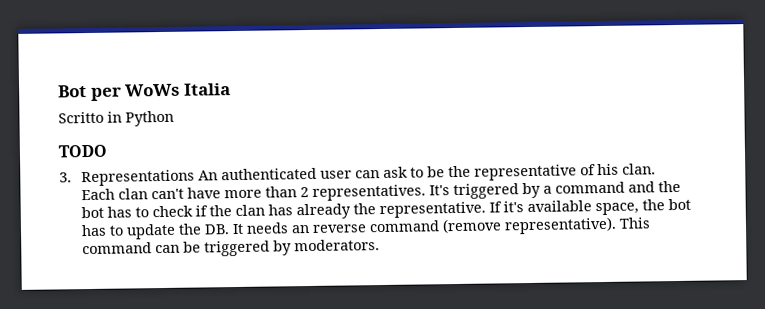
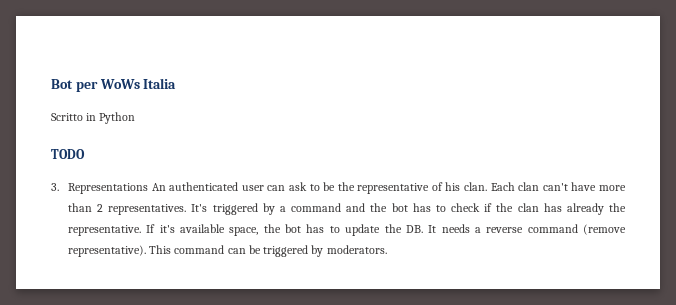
[290,225,310,234] an -> [474,227,481,233] a

